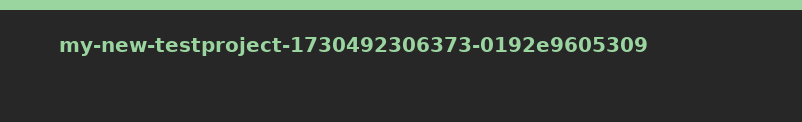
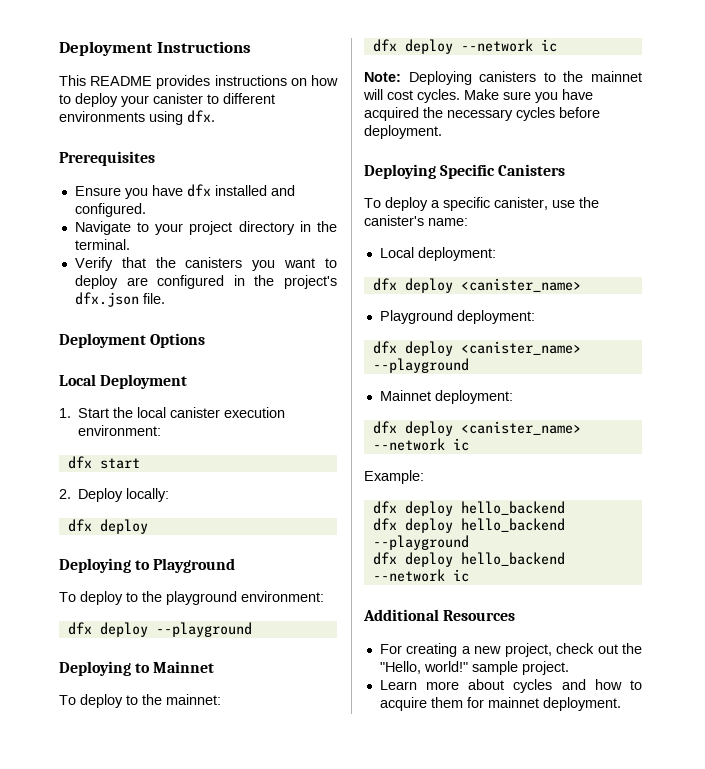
[59,37,648,56] my-new-testproject-1730492306373-0192e9605309 -> [59,41,251,56] [59,75,338,89] [59,93,275,107] [59,110,215,125] [59,151,155,166] [74,184,295,199] [74,203,146,217] [74,221,337,235] [74,239,130,250] [74,257,337,271] [74,275,338,289] [74,292,165,307] [59,333,206,348] [59,374,188,389] [59,407,286,418] [78,425,162,436] [67,456,140,469] [59,488,170,502] [67,519,148,534] [59,558,236,573] [59,591,324,605] [67,622,252,637] [59,661,215,676] [59,694,221,708] [372,39,557,54] [364,71,642,85] [363,89,593,103] [364,107,600,121] [364,125,442,139] [364,164,566,179] [364,197,599,211] [364,215,468,226] [379,247,496,261] [372,278,581,293] [379,310,535,324] [372,341,581,356] [372,358,469,373] [379,390,513,404] [372,421,581,436] [372,438,469,451] [364,470,424,484] [372,501,565,516] [372,518,565,533] [372,535,469,550] [372,552,565,567] [372,569,469,582] [363,609,516,621] [379,643,642,657] [379,661,569,675] [379,679,642,693] [379,697,621,711] Deployment Instructions // This README provides instructions on how to deploy your canister to different environments using dfx. // Prerequisites // Ensure you have dfx installed and configured. // Navigate to your project directory in the terminal. // Verify that the canisters you want to deploy are configured in the project's dfx.json file. // Deployment Options // Local Deployment // 1. Start the local canister execution environment: // dfx start // 2. Deploy locally: // dfx deploy // Deploying to Playground // To deploy to the playground environment: // dfx deploy --playground // Deploying to Mainnet // To deploy to the mainnet: // dfx deploy --network ic // Note: Deploying canisters to the mainnet will cost cycles. Make sure you have acquired the necessary cycles before deployment. // Deploying Specific Canisters // To deploy a specific canister, use the canister's name: // Local deployment: // dfx deploy <canister_name> // Playground deployment: // dfx deploy <canister_name> --playground // Mainnet deployment: // dfx deploy <canister_name> --network ic // Example: // dfx deploy hello_backend // dfx deploy hello_backend --playground // dfx deploy hello_backend --network ic // Additional Resources // For creating a new project, check out the "Hello, world!" sample project. // Learn more about cycles and how to acquire them for mainnet deployment.

